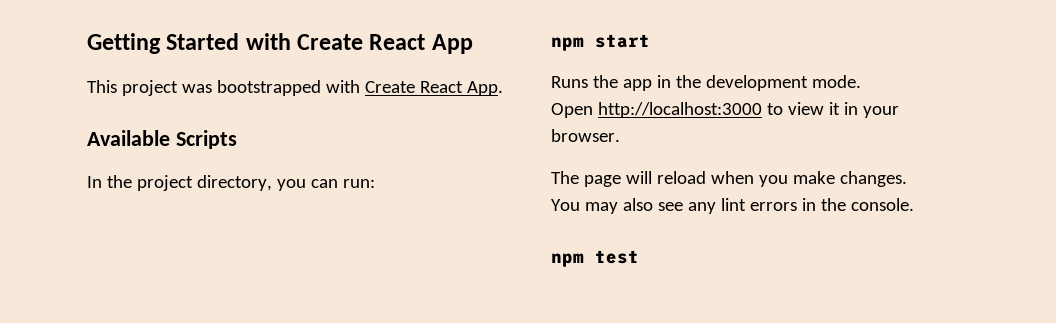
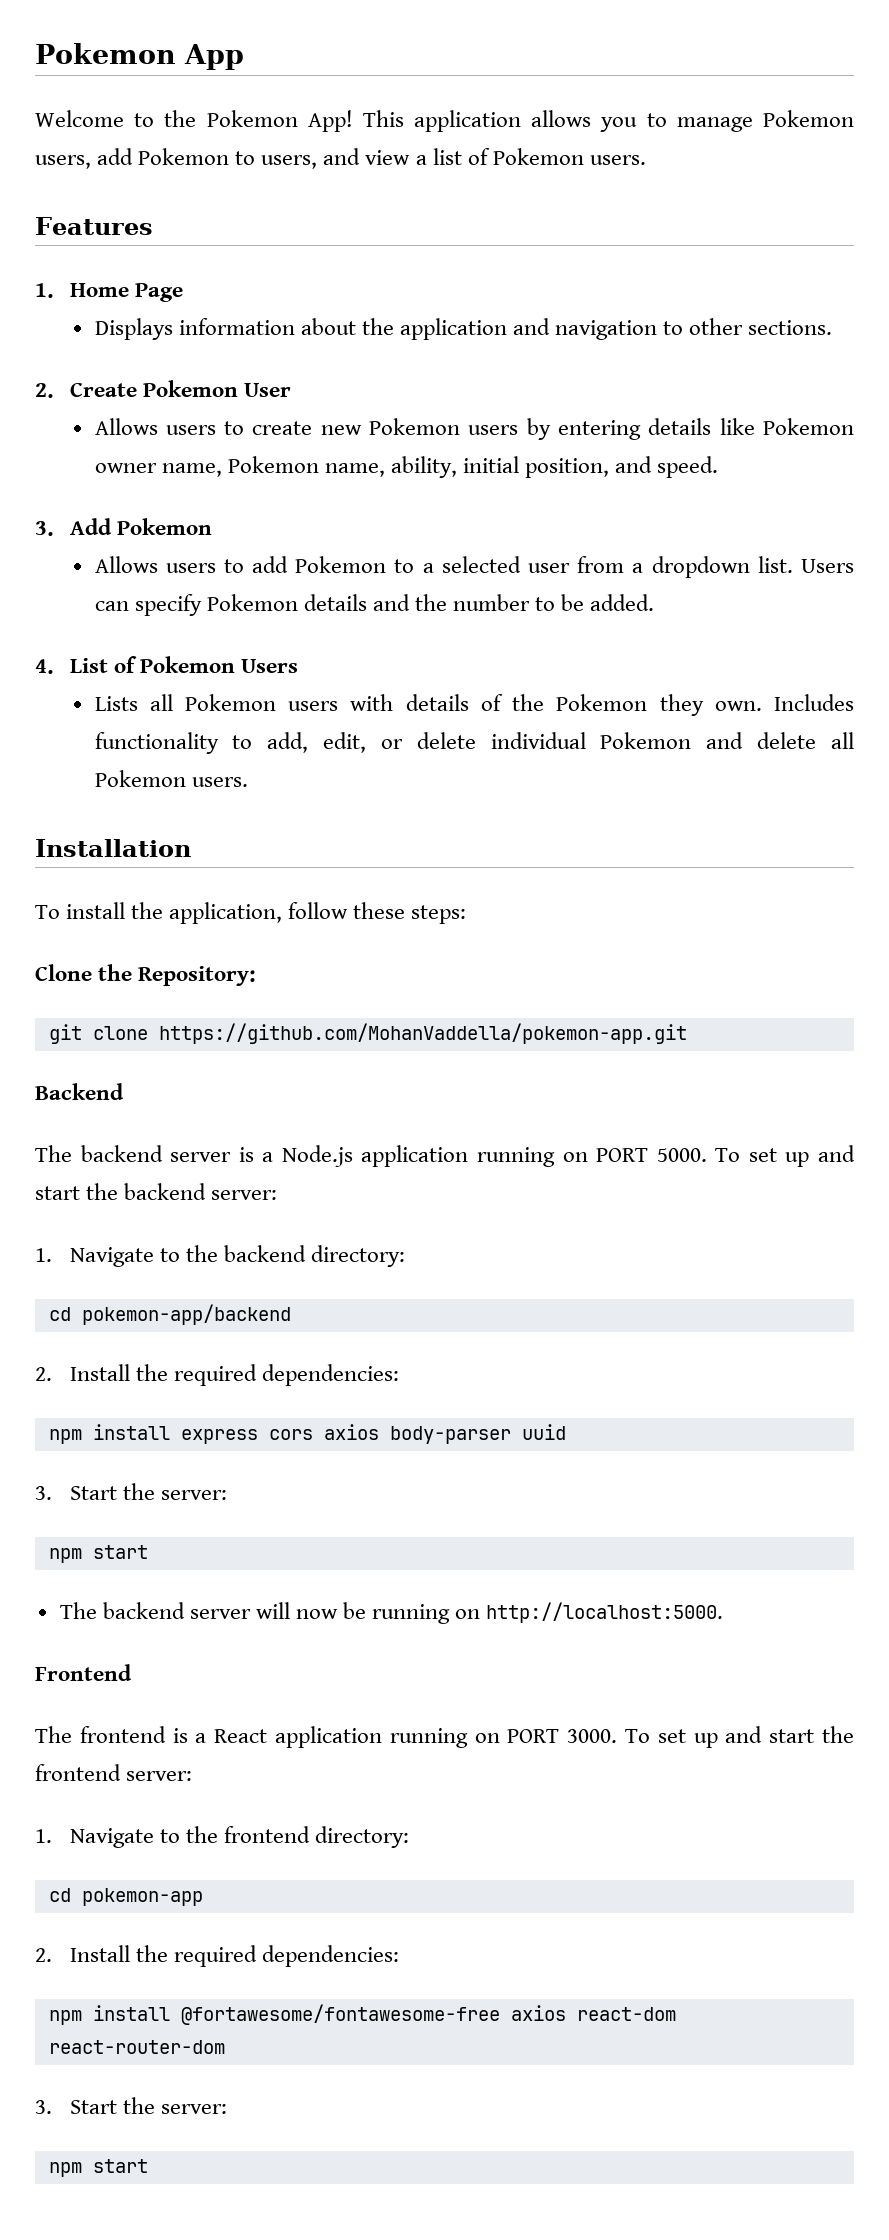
[87,33,473,54] [87,80,503,96] [87,130,237,149] [87,175,375,191] [551,34,650,51] [551,75,861,91] [551,102,899,118] [551,129,620,142] [551,171,907,187] [551,198,914,214] [551,250,639,267] Getting Started with Create React App // This project was bootstrapped with Create React App. // Available Scripts // In the project directory, you can run: // npm start // Runs the app in the development mode. // Open http://localhost:3000 to view it in your browser. // The page will reload when you make changes. // You may also see any lint errors in the console. // npm test -> [35,43,244,70] [35,110,854,132] [35,148,646,169] [35,217,153,235] [35,283,183,302] [94,318,833,340] [35,380,291,398] [94,418,855,440] [94,456,719,478] [35,518,212,536] [94,556,854,578] [94,594,655,616] [35,656,298,674] [94,694,854,716] [94,732,854,754] [94,770,248,787] [35,839,191,857] [35,902,467,924] [35,964,257,986] [48,1023,687,1044] [35,1083,124,1100] [35,1145,855,1167] [35,1183,278,1200] [35,1245,406,1267] [48,1304,291,1325] [35,1364,399,1386] [48,1424,566,1444] [35,1483,227,1500] [48,1545,148,1563] [59,1602,724,1624] [35,1664,132,1681] [35,1726,854,1748] [35,1764,193,1781] [35,1826,410,1848] [48,1888,203,1906] [35,1945,399,1967] [48,2004,676,2025] [48,2040,225,2054] [35,2097,227,2114] [48,2159,148,2177] Pokemon App // Welcome to the Pokemon App! This application allows you to manage Pokemon users, add Pokemon to users, and view a list of Pokemon users. // Features // 1. Home Page // Displays information about the application and navigation to other sections. // 2. Create Pokemon User // Allows users to create new Pokemon users by entering details like Pokemon owner name, Pokemon name, ability, initial position, and speed. // 3. Add Pokemon // Allows users to add Pokemon to a selected user from a dropdown list. Users can specify Pokemon details and the number to be added. // 4. List of Pokemon Users // Lists all Pokemon users with details of the Pokemon they own. Includes functionality to add, edit, or delete individual Pokemon and delete all Pokemon users. // Installation // To install the application, follow these steps: // Clone the Repository: // git clone https://github.com/MohanVaddella/pokemon-app.git // Backend // The backend server is a Node.js application running on PORT 5000. To set up and start the backend server: // 1. Navigate to the backend directory: // cd pokemon-app/backend // 2. Install the required dependencies: // npm install express cors axios body-parser uuid // 3. Start the server: // npm start // The backend server will now be running on http://localhost:5000. // Frontend // The frontend is a React application running on PORT 3000. To set up and start the frontend server: // 1. Navigate to the frontend directory: // cd pokemon-app // 2. Install the required dependencies: // npm install @fortawesome/fontawesome-free axios react-dom react-router-dom // 3. Start the server: // npm start

